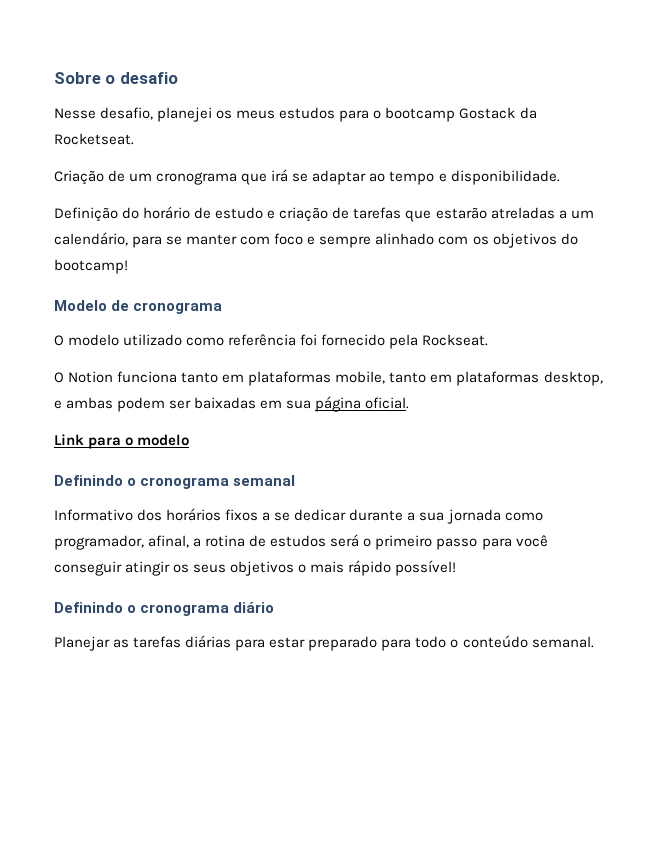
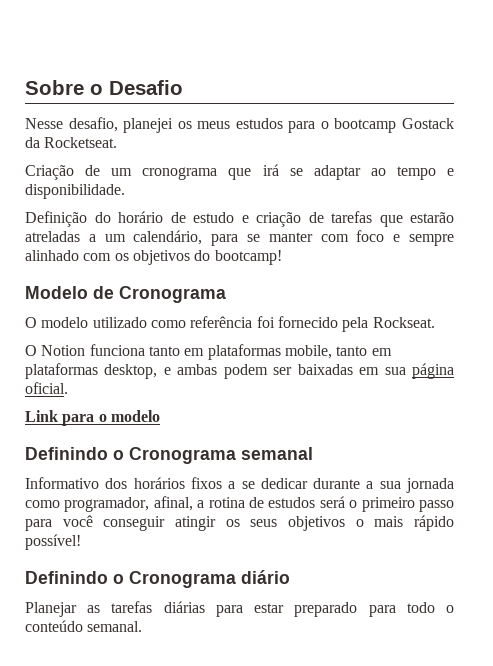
[119,72,178,84] desafio -> [109,80,183,95] Desafio
[133,302,223,314] cronograma -> [119,286,226,303] Cronograma
[140,477,230,489] cronograma -> [129,447,236,464] Cronograma
[140,604,230,616] cronograma -> [129,571,236,588] Cronograma

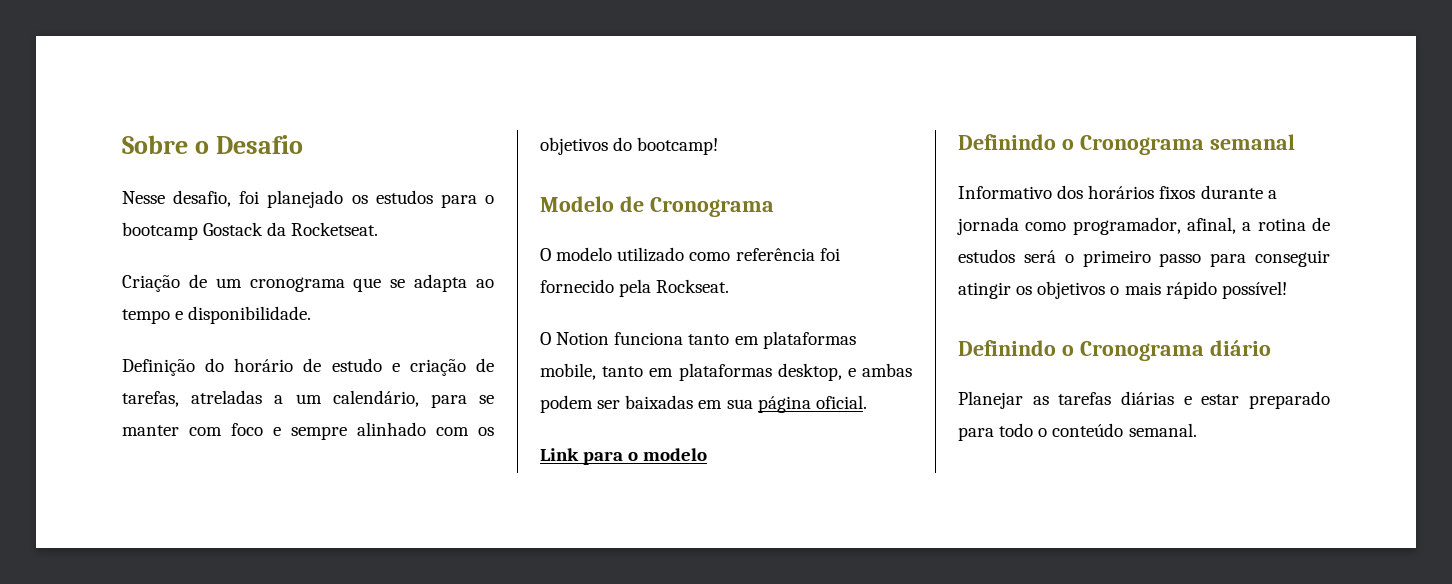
[123,118,231,133] planejei os meus -> [239,190,368,208] foi planejado os
[262,164,361,180] irá se adaptar -> [390,274,468,292] se adapta
[331,211,454,227] tarefas que estarão -> [122,391,179,407] tarefas,
[228,478,308,489] a se dedicar -> (1196, 192) none
[379,481,401,489] sua -> (1277, 194) none
[62,515,93,527] você -> (1247, 260) none
[250,519,278,527] seus -> (1033, 290) none
[215,605,243,617] para -> [1183,396,1192,405] e

